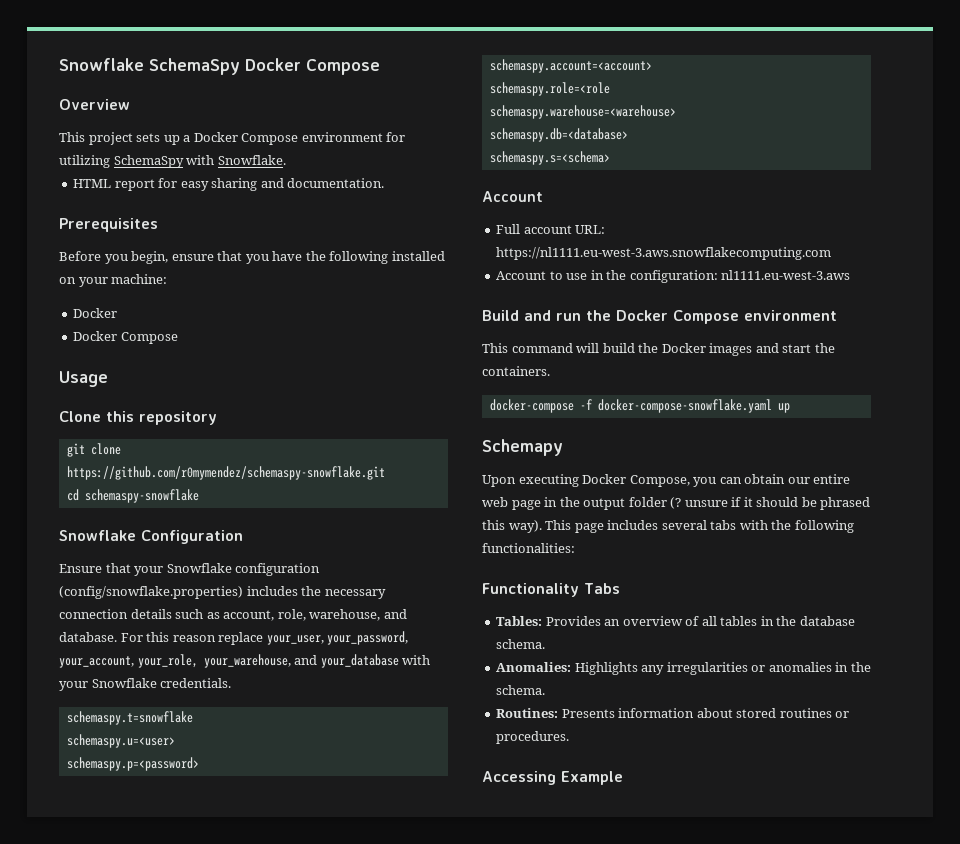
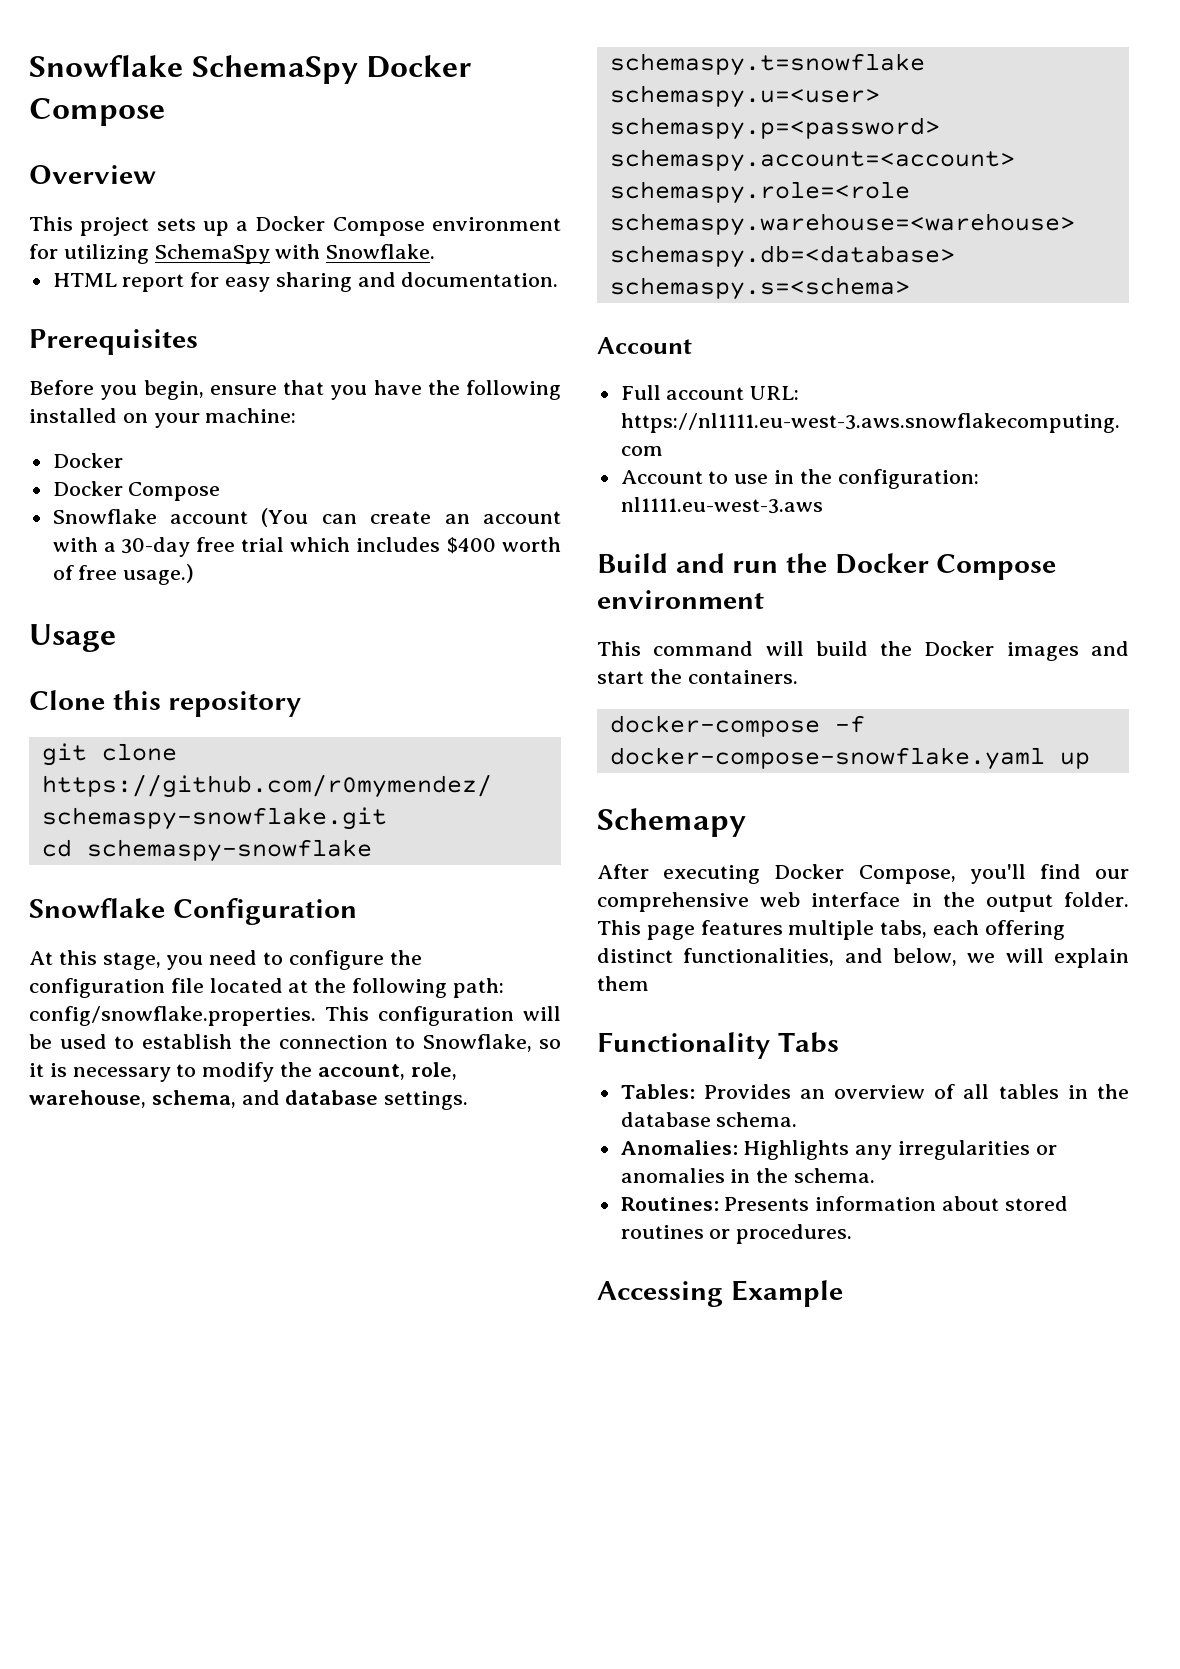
(178, 338) none -> [52,508,561,527] [52,537,561,557] [52,564,195,585] // Snowflake account (You can create an account with a 30-day free trial which includes $400 worth of free usage.)
[59,563,321,576] [59,586,386,599] [59,609,407,621] [59,631,409,645] [59,654,431,668] [59,678,232,691] Ensure that your Snowflake configuration (config/snowflake.properties) includes the necessary connection details such as account, role, warehouse, and database. For this reason replace your_user, your_password, your_account, your_role, your_warehouse, and your_database with your Snowflake credentials. -> [29,950,422,970] [29,978,504,998] [29,1006,561,1026] [29,1034,561,1052] [29,1062,457,1082] [29,1090,469,1110] At this stage, you need to configure the configuration file located at the following path: config/snowflake.properties. This configuration will be used to establish the connection to Snowflake, so it is necessary to modify the account, role, warehouse, schema, and database settings.
[482,475,516,487] Upon -> [597,864,649,879] After
[693,474,851,487] [482,497,871,510] [482,520,854,533] [482,543,575,553] you can obtain our entire web page in the output folder (? unsure if it should be phrased this way). This page includes several tabs with the following functionalities: -> [969,864,1129,884] [597,892,1130,912] [597,920,1065,940] [597,948,1129,968] [597,976,649,991] you'll find our comprehensive web interface in the output folder. This page features multiple tabs, each offering distinct functionalities, and below, we will explain them

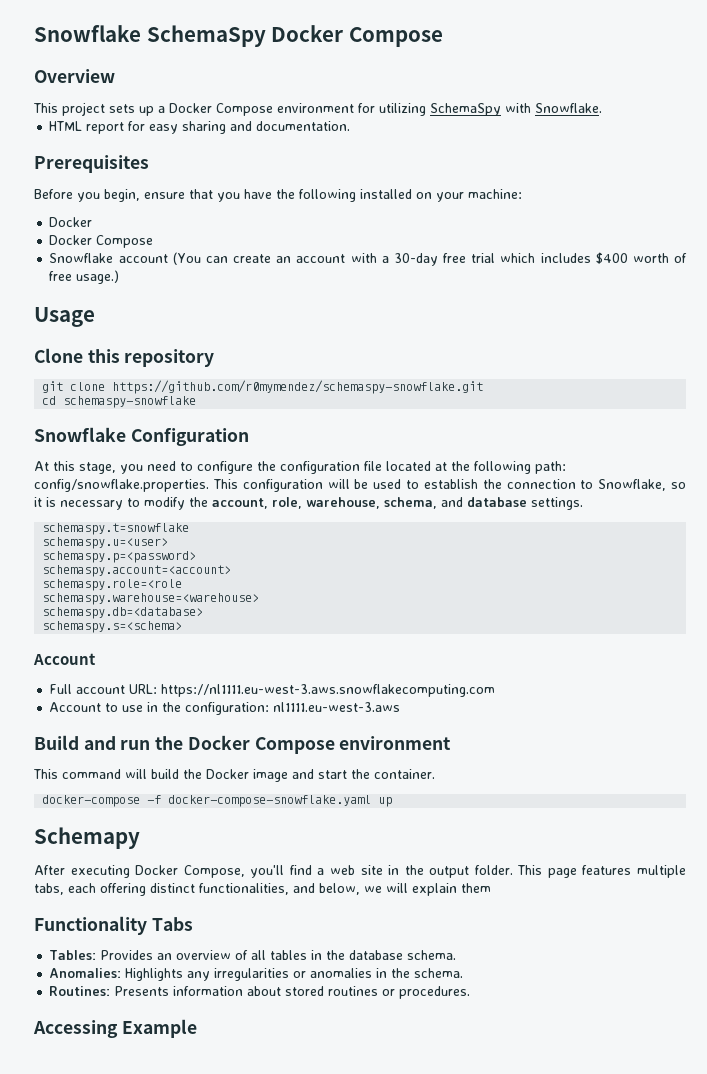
[1006,642,1079,661] images -> [253,769,288,782] image
[687,670,798,684] containers. -> [374,769,435,779] container.
[1095,869,1129,879] [597,892,901,912] our comprehensive web interface -> [317,865,383,875] a web site

